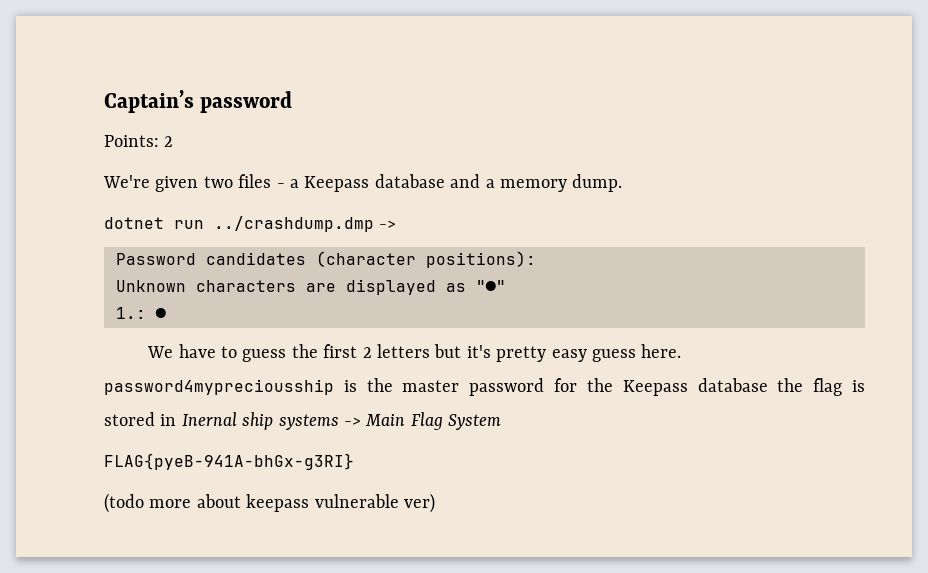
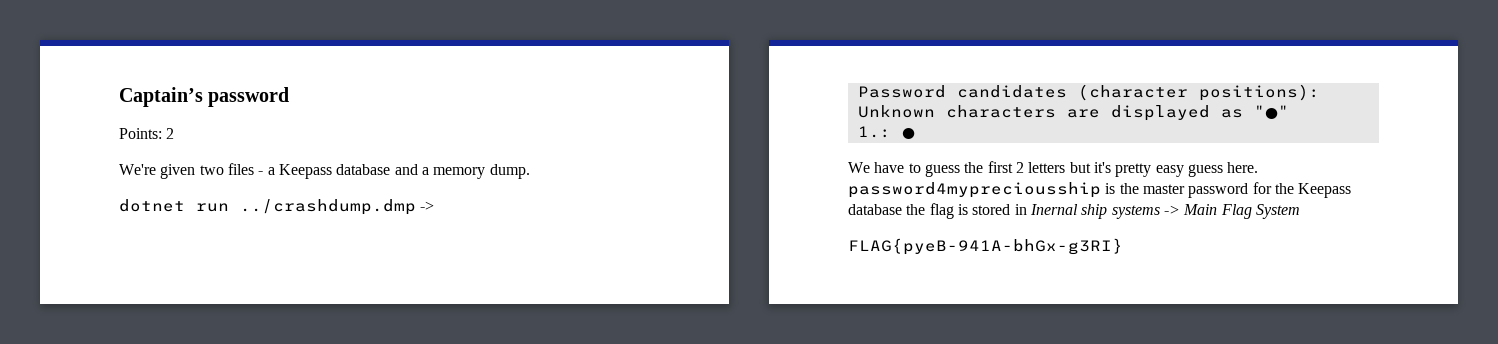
[104,493,435,513] // (todo more about keepass vulnerable ver) -> (1123, 246) none

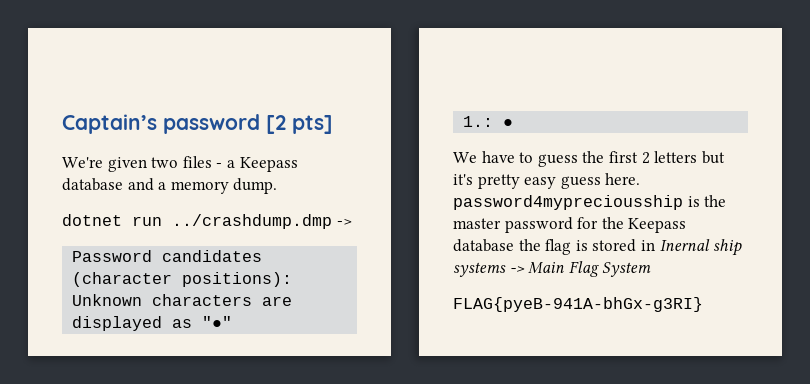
[119,128,175,139] // Points: 2 -> [266,115,333,134] [2 pts]

